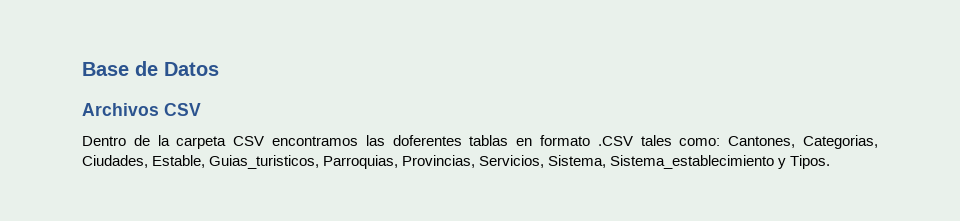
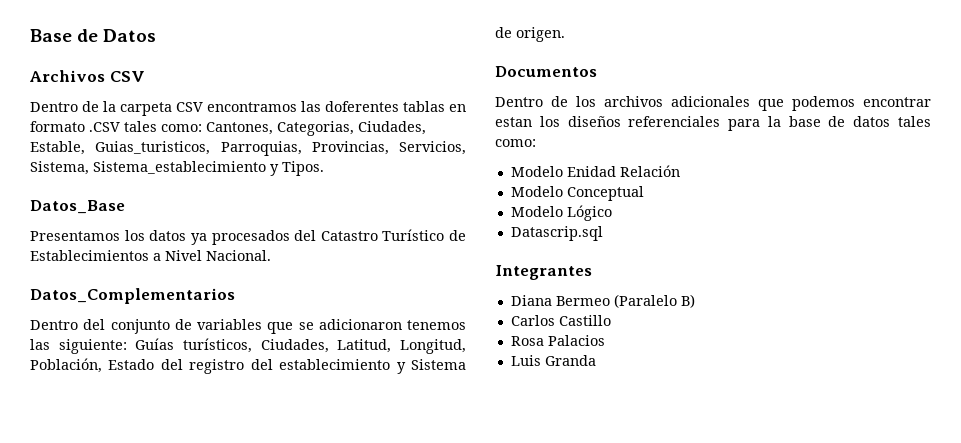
(831, 162) none -> [30,200,125,214] [30,229,466,245] [30,250,271,261] [30,288,235,304] [30,319,466,334] [30,338,466,354] [30,358,466,374] [495,27,565,42] [495,66,597,77] [495,96,931,111] [495,116,931,131] [495,139,536,147] [510,165,680,177] [510,186,644,201] [510,205,612,221] [510,226,603,241] [495,265,592,280] [510,294,695,308] [510,315,611,326] [510,335,605,346] [510,355,596,366] // Datos_Base // Presentamos los datos ya procesados del Catastro Turístico de Establecimientos a Nivel Nacional. // Datos_Complementarios // Dentro del conjunto de variables que se adicionaron tenemos las siguiente: Guías turísticos, Ciudades, Latitud, Longitud, Población, Estado del registro del establecimiento y Sistema de origen. // Documentos // Dentro de los archivos adicionales que podemos encontrar estan los diseños referenciales para la base de datos tales como: // Modelo Enidad Relación // Modelo Conceptual // Modelo Lógico // Datascrip.sql // Integrantes // Diana Bermeo (Paralelo B) // Carlos Castillo // Rosa Palacios // Luis Granda

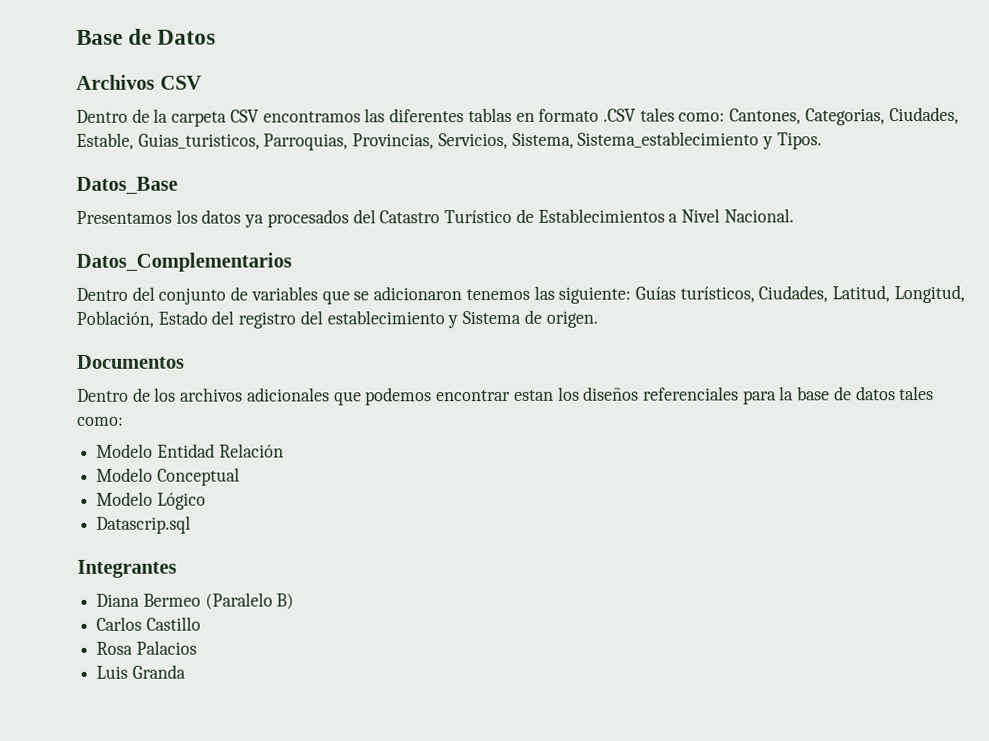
[325,101,399,112] doferentes -> [389,108,465,123] diferentes
[566,166,616,177] Enidad -> [156,443,215,458] Entidad

